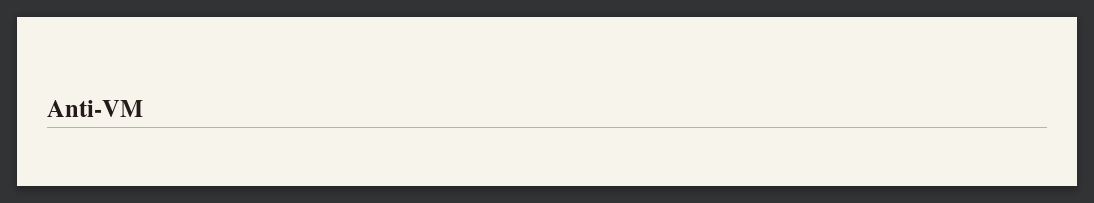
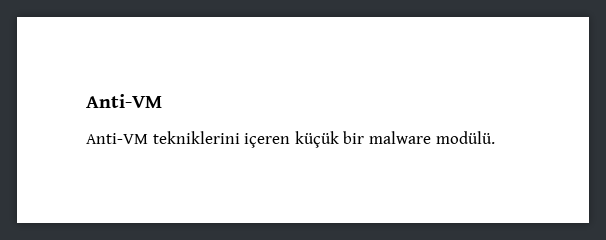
[47,100,143,117] Anti-VM -> [86,94,162,108] [86,131,495,148] Anti-VM // Anti-VM tekniklerini içeren küçük bir malware modülü.

